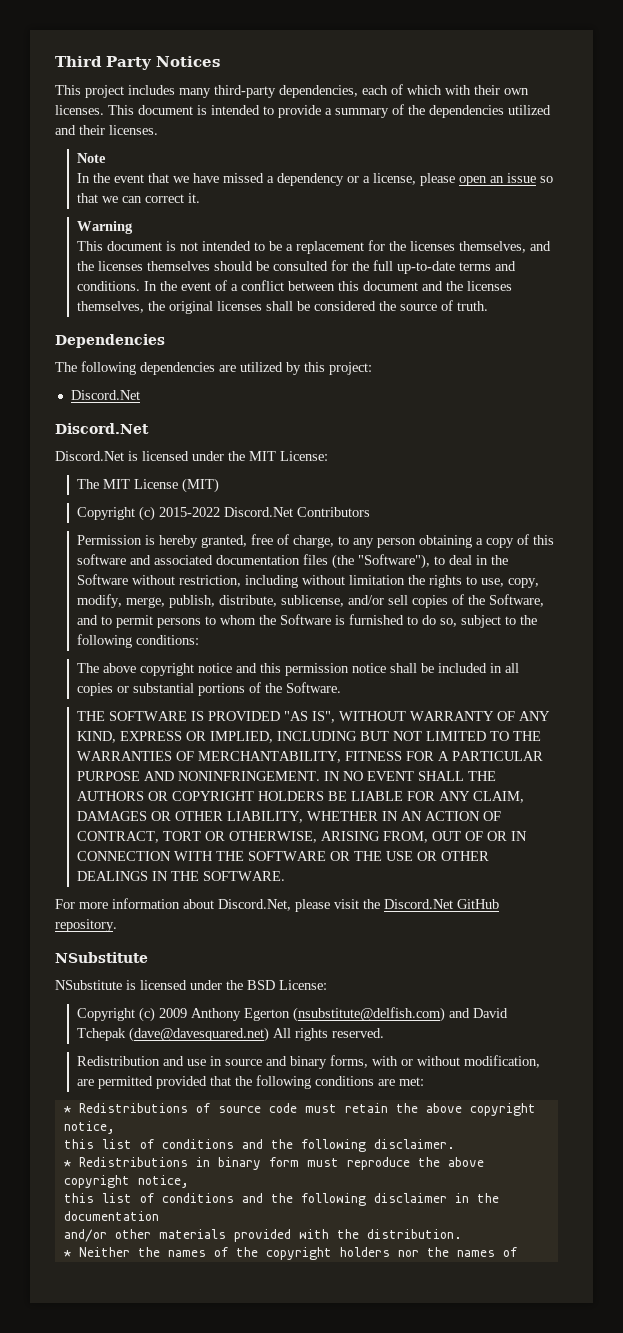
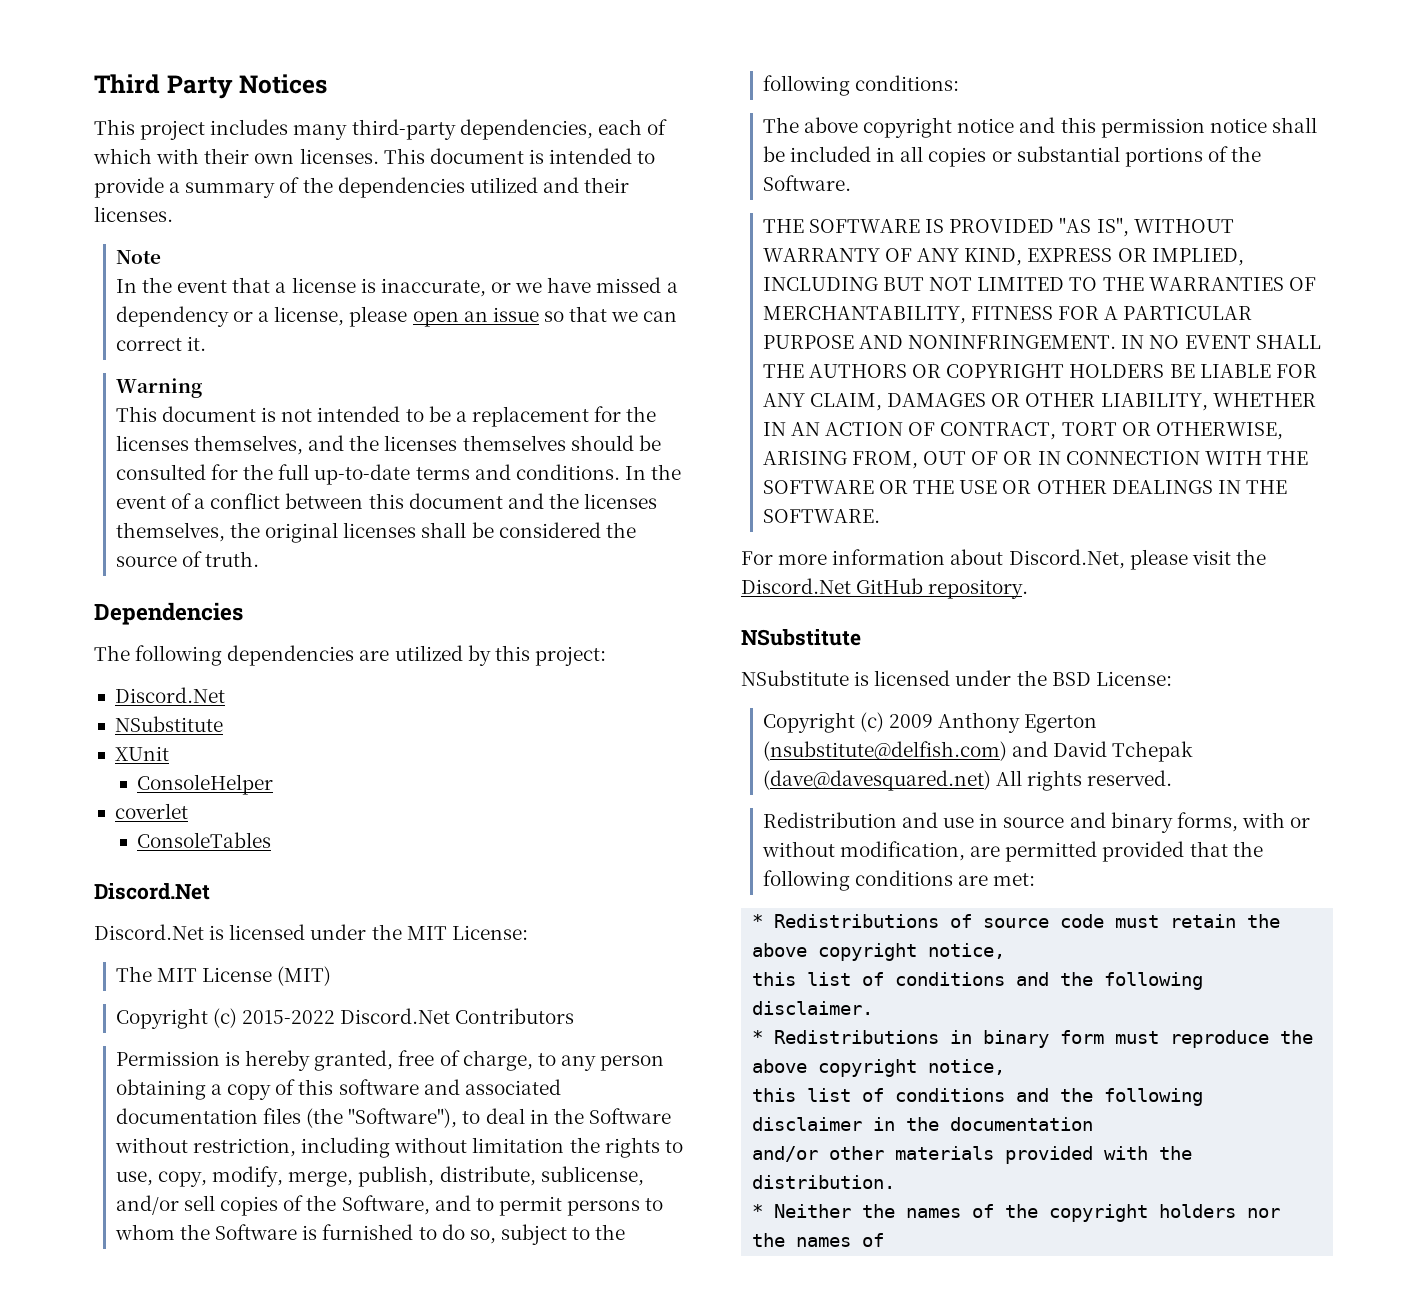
(169, 178) none -> [275,277,512,297] a license is inaccurate, or
(140, 395) none -> [114,716,223,732] [114,746,169,761] [136,774,273,795] [114,803,188,819] [136,832,271,848] // NSubstitute // XUnit // ConsoleHelper // coverlet // ConsoleTables

